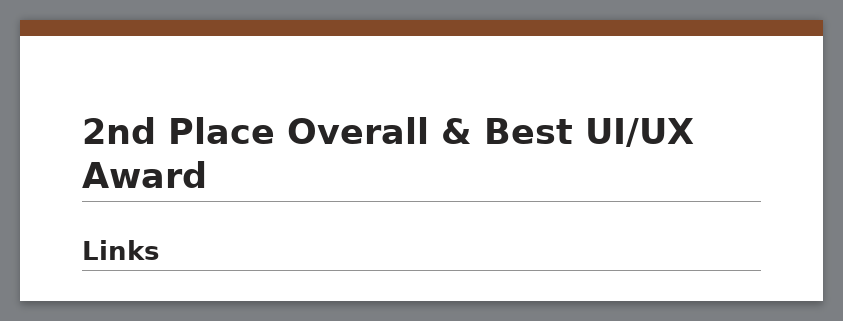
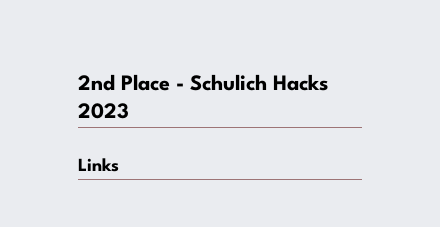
[287,117,694,147] [82,161,207,188] Overall & Best UI/UX Award -> [176,74,328,91] [78,103,129,119] - Schulich Hacks 2023

